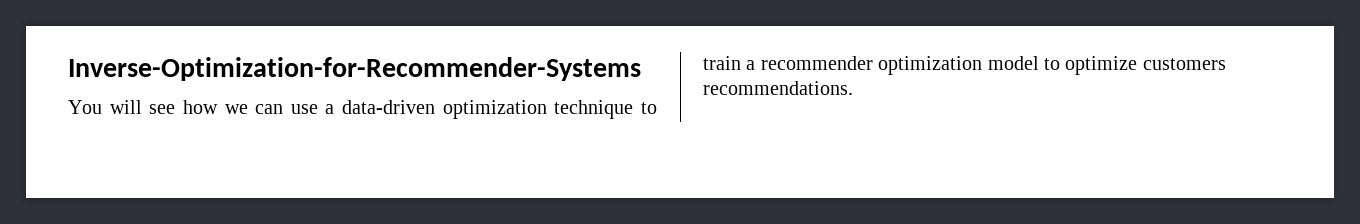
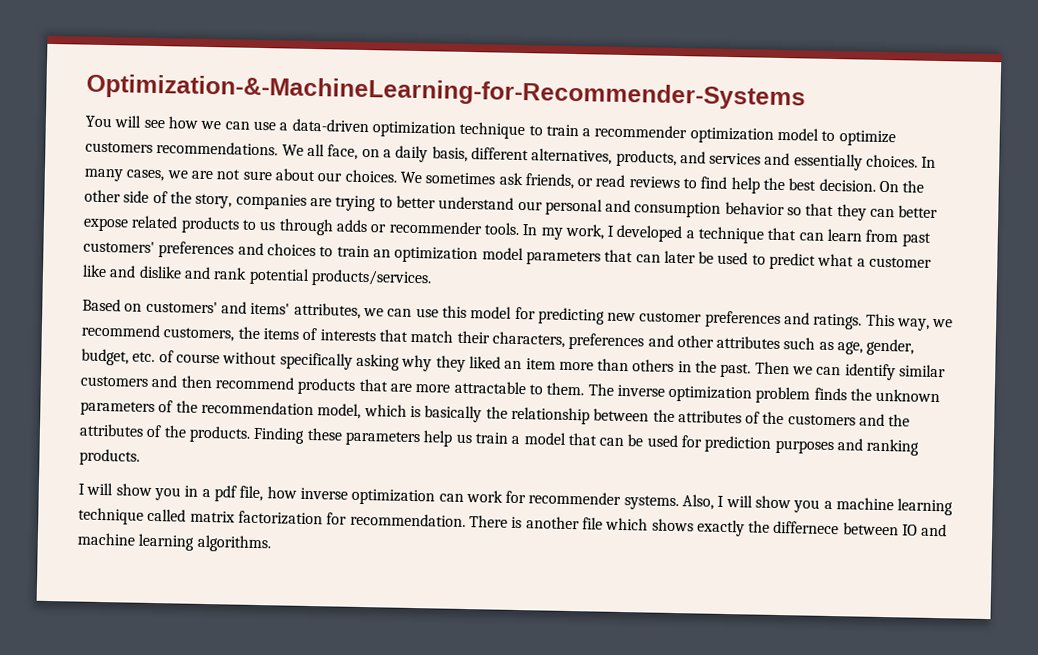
[68,57,641,81] Inverse-Optimization-for-Recommender-Systems -> [86,73,806,111] Optimization-&-MachineLearning-for-Recommender-Systems
(853, 88) none -> [281,143,937,171] [84,168,925,194] [84,189,939,221] [83,215,931,247] [83,240,933,270] [82,264,432,288] [82,298,954,331] [81,323,915,356] [81,348,947,381] [80,374,941,404] [80,400,911,427] [79,423,920,456] [79,448,140,466] [78,482,954,516] [78,507,948,537] [77,532,271,553] We all face, on a daily basis, different alternatives, products, and services and essentially choices. In many cases, we are not sure about our choices. We sometimes ask friends, or read reviews to find help the best decision. On the other side of the story, companies are trying to better understand our personal and consumption behavior so that they can better expose related products to us through adds or recommender tools. In my work, I developed a technique that can learn from past customers' preferences and choices to train an optimization model parameters that can later be used to predict what a customer like and dislike and rank potential products/services. // Based on customers' and items' attributes, we can use this model for predicting new customer preferences and ratings. This way, we recommend customers, the items of interests that match their characters, preferences and other attributes such as age, gender, budget, etc. of course without specifically asking why they liked an item more than others in the past. Then we can identify similar customers and then recommend products that are more attractable to them. The inverse optimization problem finds the unknown parameters of the recommendation model, which is basically the relationship between the attributes of the customers and the attributes of the products. Finding these parameters help us train a model that can be used for prediction purposes and ranking products. // I will show you in a pdf file, how inverse optimization can work for recommender systems. Also, I will show you a machine learning technique called matrix factorization for recommendation. There is another file which shows exactly the differnece between IO and machine learning algorithms.

